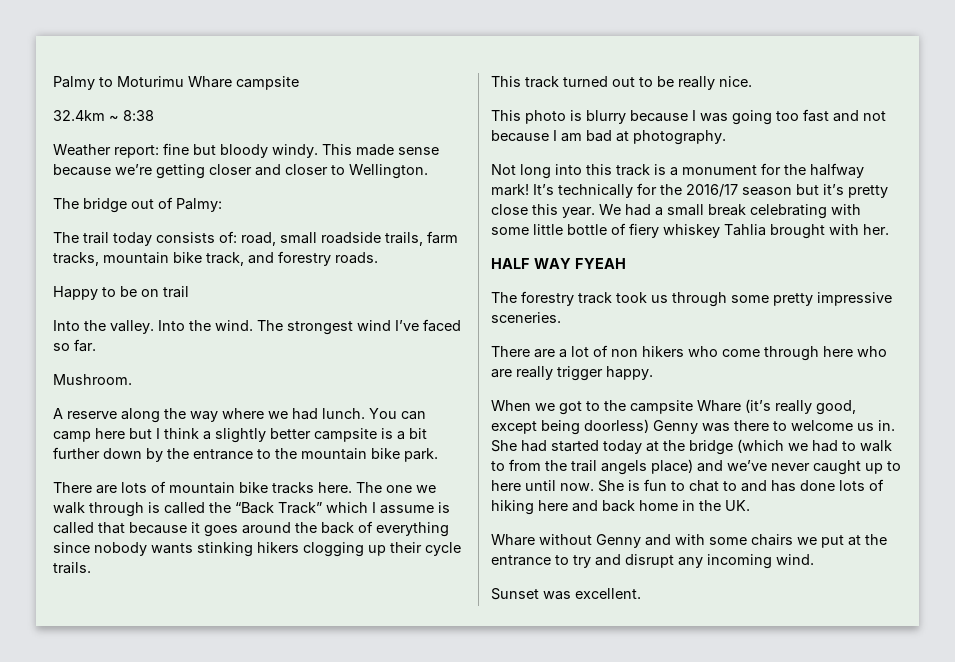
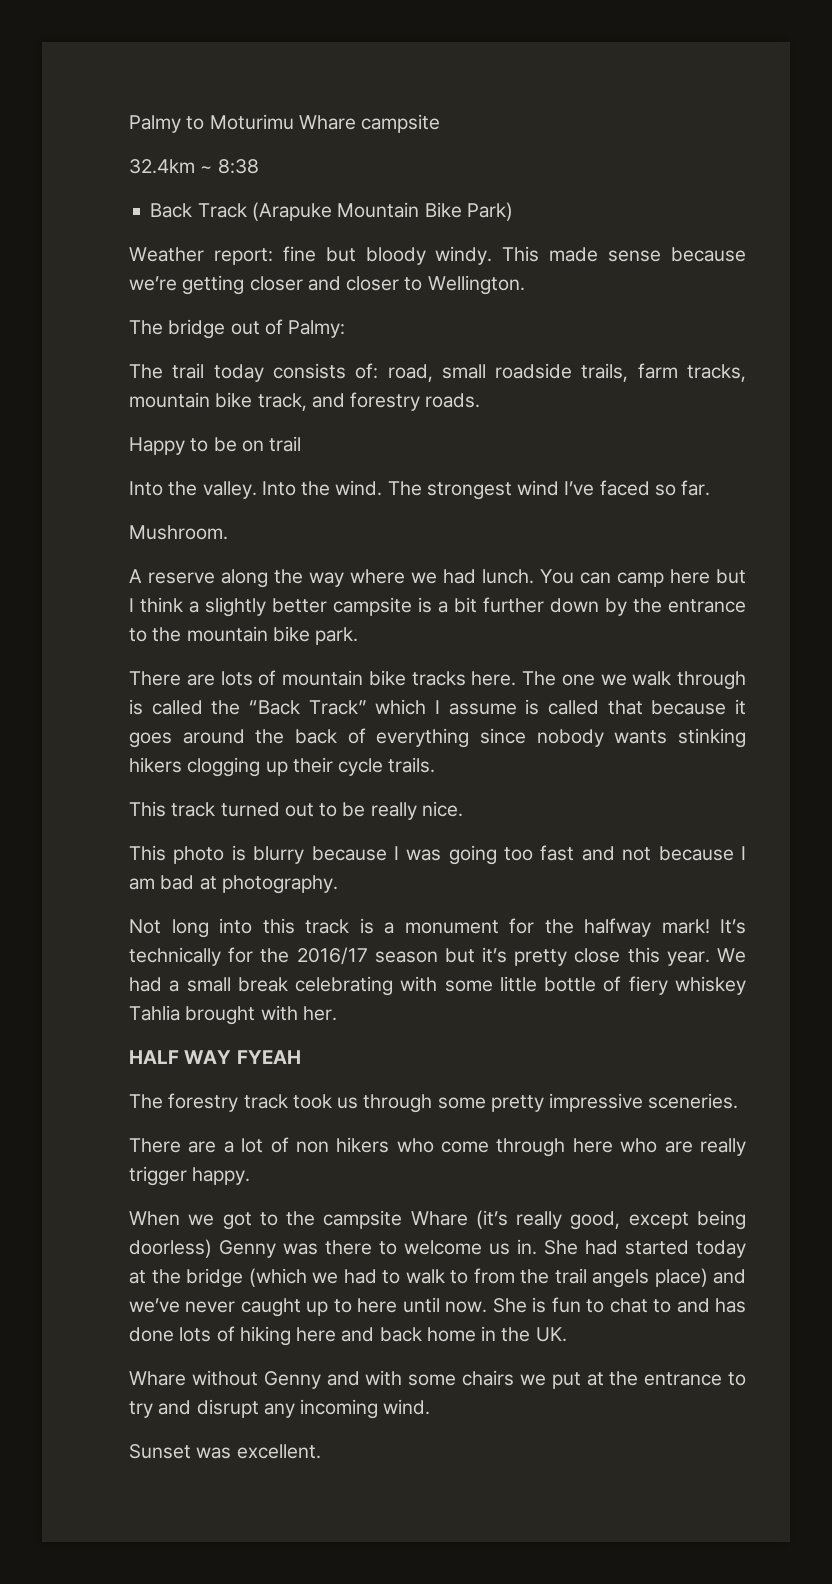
(154, 115) none -> [150,202,513,221] // Back Track (Arapuke Mountain Bike Park)

